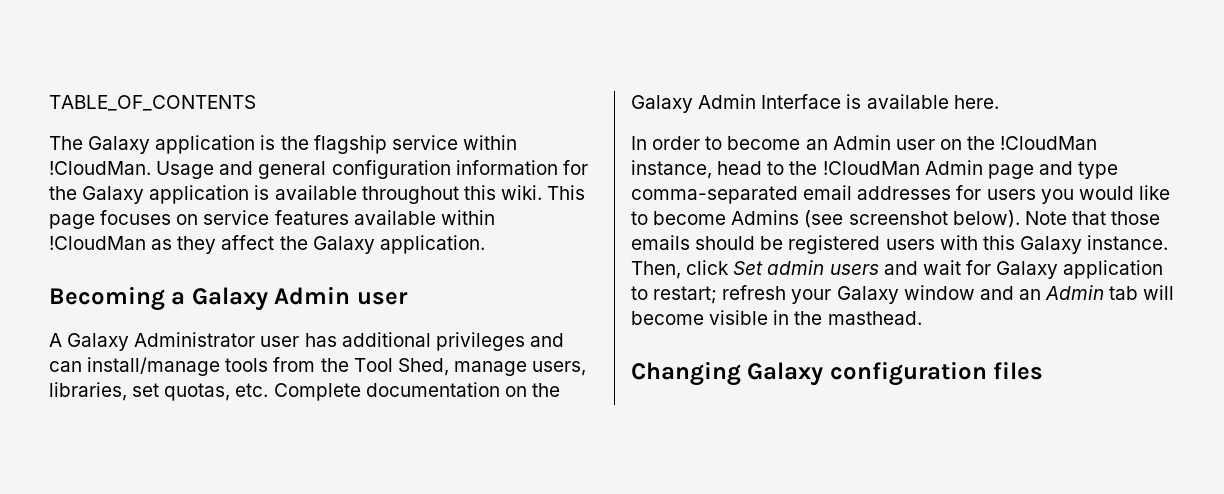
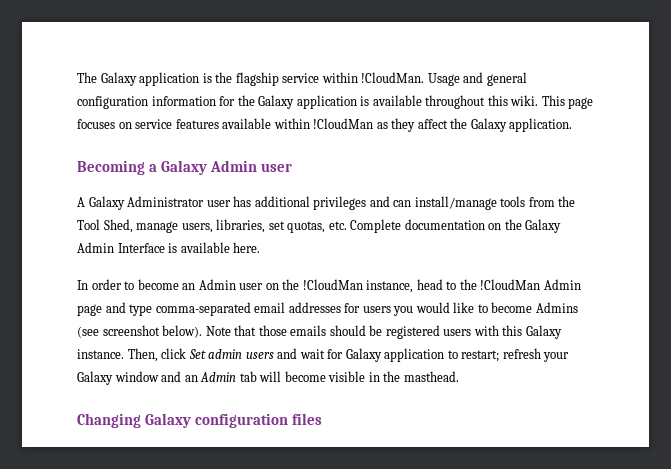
[49,95,256,111] TABLE_OF_CONTENTS // -> (77, 77) none

